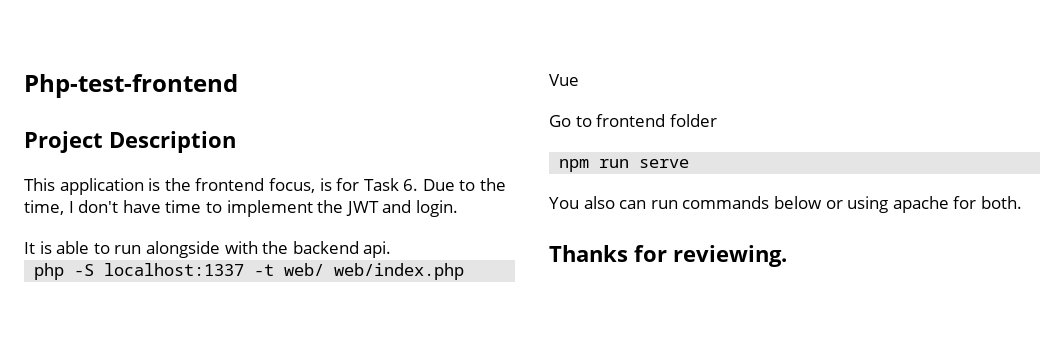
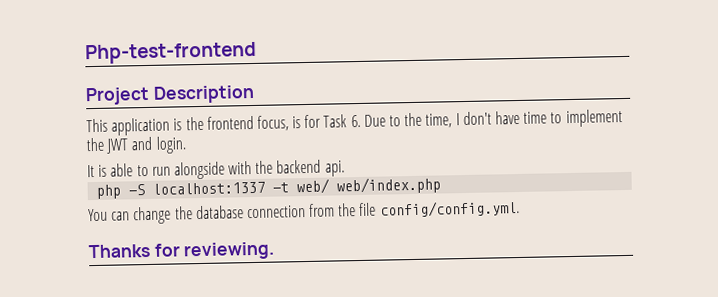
[549,74,579,86] [549,114,717,127] [559,159,690,172] [549,196,1022,213] Vue // Go to frontend folder // npm run serve // You also can run commands below or using apache for both. -> [88,199,520,225] You can change the database connection from the file config/config.yml.

